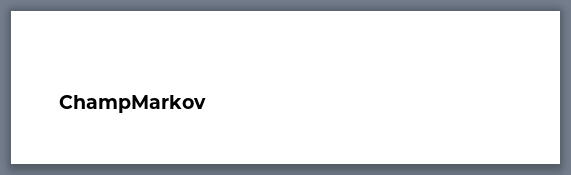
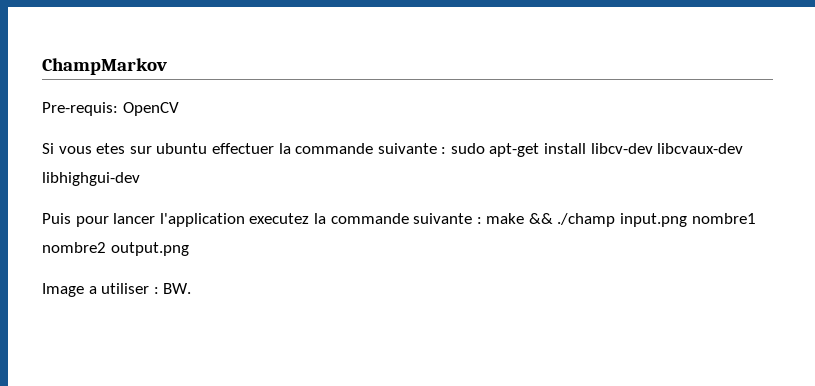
(206, 104) none -> [42,102,179,116] [42,143,744,157] [42,172,140,186] [42,213,756,227] [42,242,189,256] [42,283,192,297] // Pre-requis: OpenCV // Si vous etes sur ubuntu effectuer la commande suivante : sudo apt-get install libcv-dev libcvaux-dev libhighgui-dev // Puis pour lancer l'application executez la commande suivante : make && ./champ input.png nombre1 nombre2 output.png // Image a utiliser : BW.

